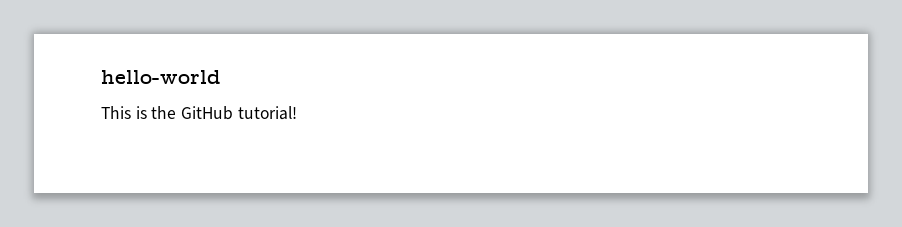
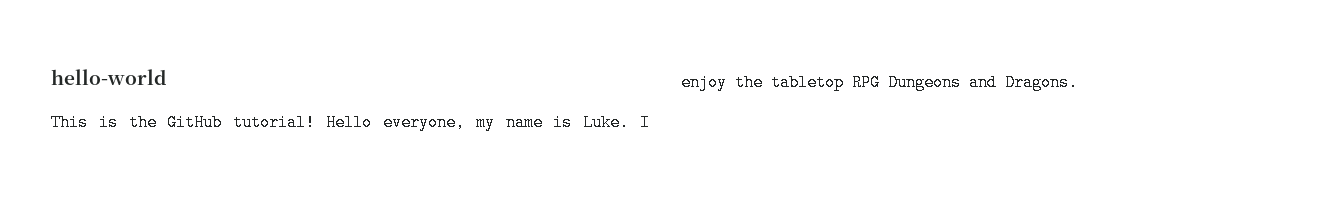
(297, 113) none -> [326,114,650,131] [681,74,1078,91] Hello everyone, my name is Luke. I enjoy the tabletop RPG Dungeons and Dragons.

